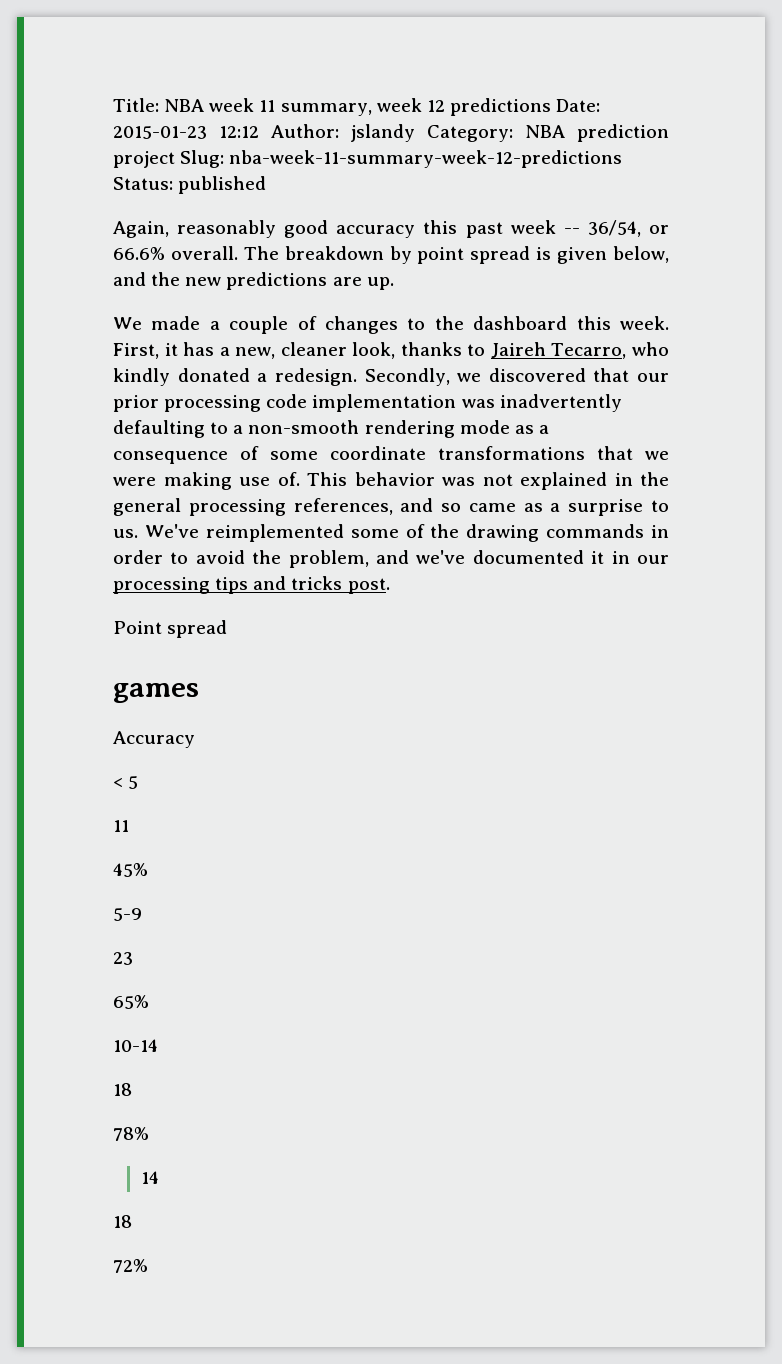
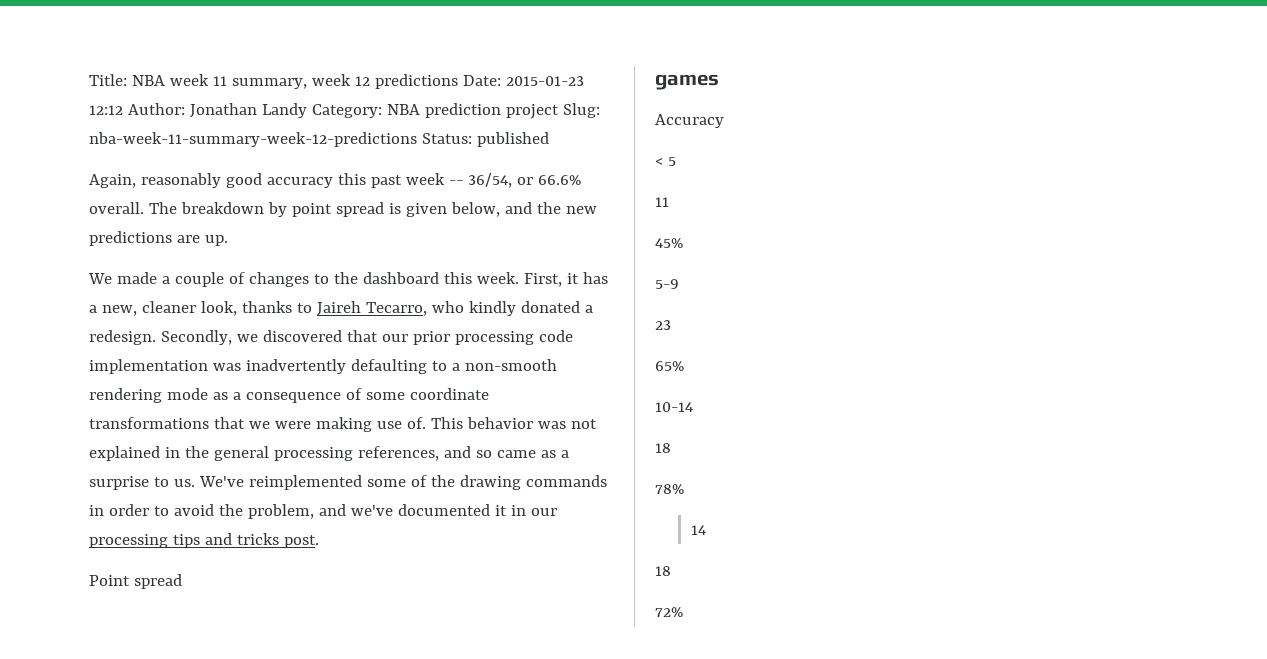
[351,124,415,142] jslandy -> [189,103,307,118] Jonathan Landy

